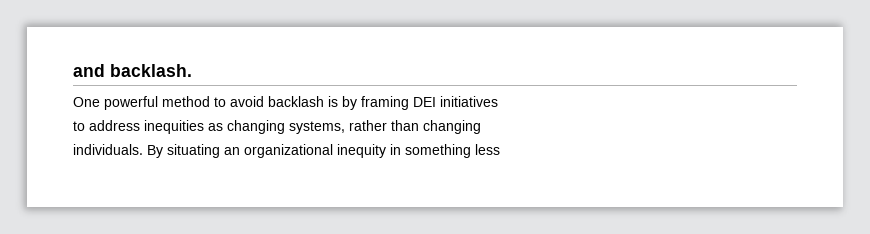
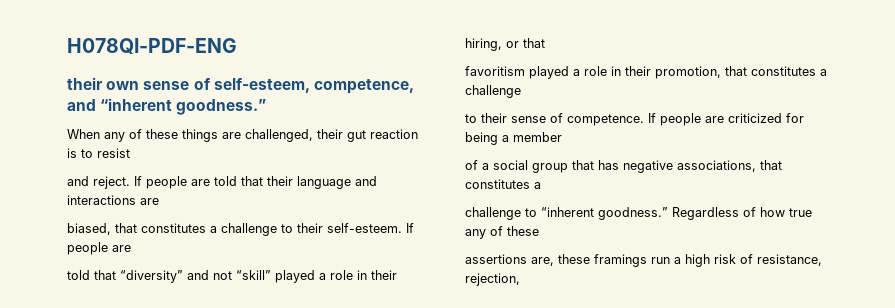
[73,64,192,77] [73,96,498,110] [73,120,481,134] [73,144,500,158] and backlash. // One powerful method to avoid backlash is by framing DEI initiatives // to address inequities as changing systems, rather than changing // individuals. By situating an organizational inequity in something less -> [67,38,237,54] [67,77,414,94] [67,98,267,115] [67,129,418,142] [67,148,130,158] [67,176,377,189] [67,195,159,205] [67,223,414,236] [67,242,131,255] [67,270,397,283] [465,38,545,51] [465,66,827,79] [465,85,521,98] [465,113,804,126] [465,132,562,145] [465,160,782,173] [465,179,541,189] [465,207,812,220] [465,226,539,239] [465,254,822,267] [465,273,520,286] H078QI-PDF-ENG // their own sense of self-esteem, competence, and “inherent goodness.” // When any of these things are challenged, their gut reaction is to resist // and reject. If people are told that their language and interactions are // biased, that constitutes a challenge to their self-esteem. If people are // told that “diversity” and not “skill” played a role in their hiring, or that // favoritism played a role in their promotion, that constitutes a challenge // to their sense of competence. If people are criticized for being a member // of a social group that has negative associations, that constitutes a // challenge to “inherent goodness.” Regardless of how true any of these // assertions are, these framings run a high risk of resistance, rejection,

